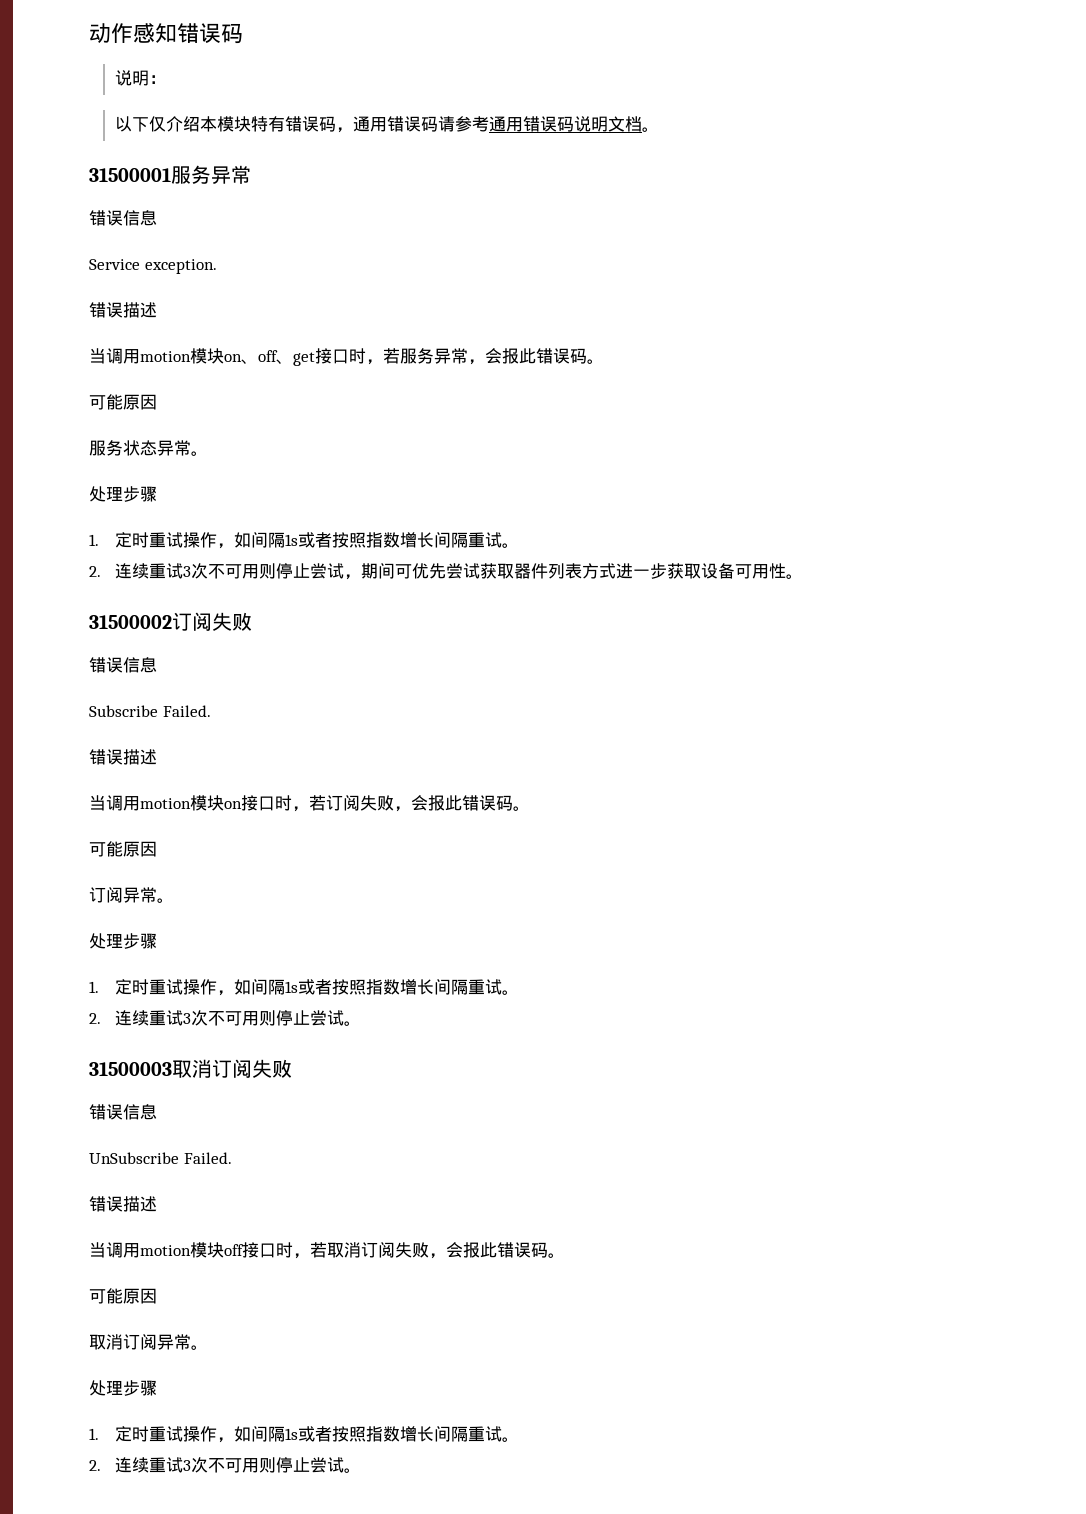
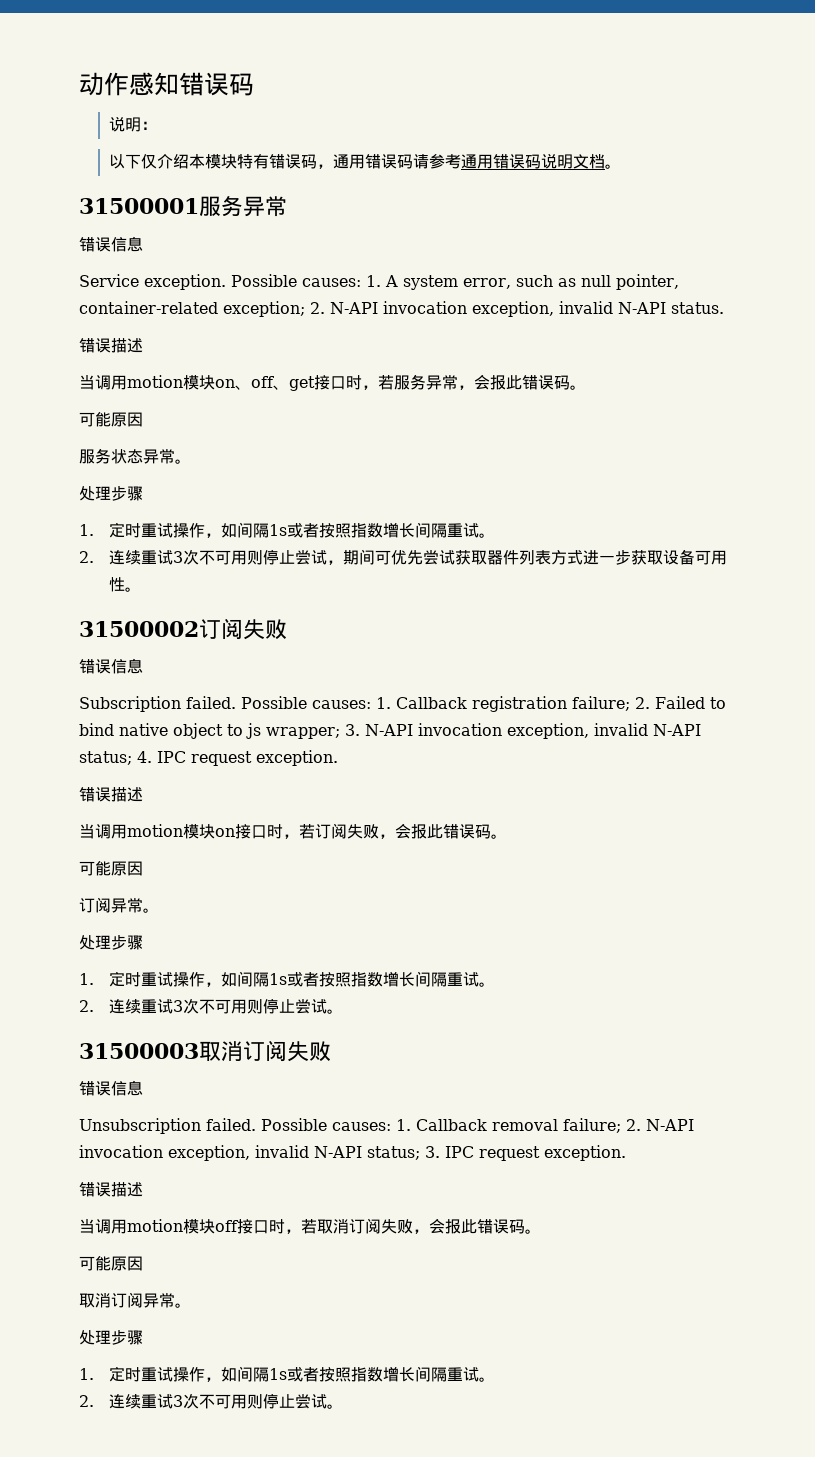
(217, 266) none -> [231,274,679,290] [79,301,724,317] Possible causes: 1. A system error, such as null pointer, container-related exception; 2. N-API invocation exception, invalid N-API status.
[89,705,211,717] Subscribe Failed. -> [79,696,726,712] [79,723,701,739] [79,750,338,766] Subscription failed. Possible causes: 1. Callback registration failure; 2. Failed to bind native object to js wrapper; 3. N-API invocation exception, invalid N-API status; 4. IPC request exception.
[89,1152,232,1164] UnSubscribe Failed. -> [79,1118,694,1134] [79,1145,626,1161] Unsubscription failed. Possible causes: 1. Callback removal failure; 2. N-API invocation exception, invalid N-API status; 3. IPC request exception.

